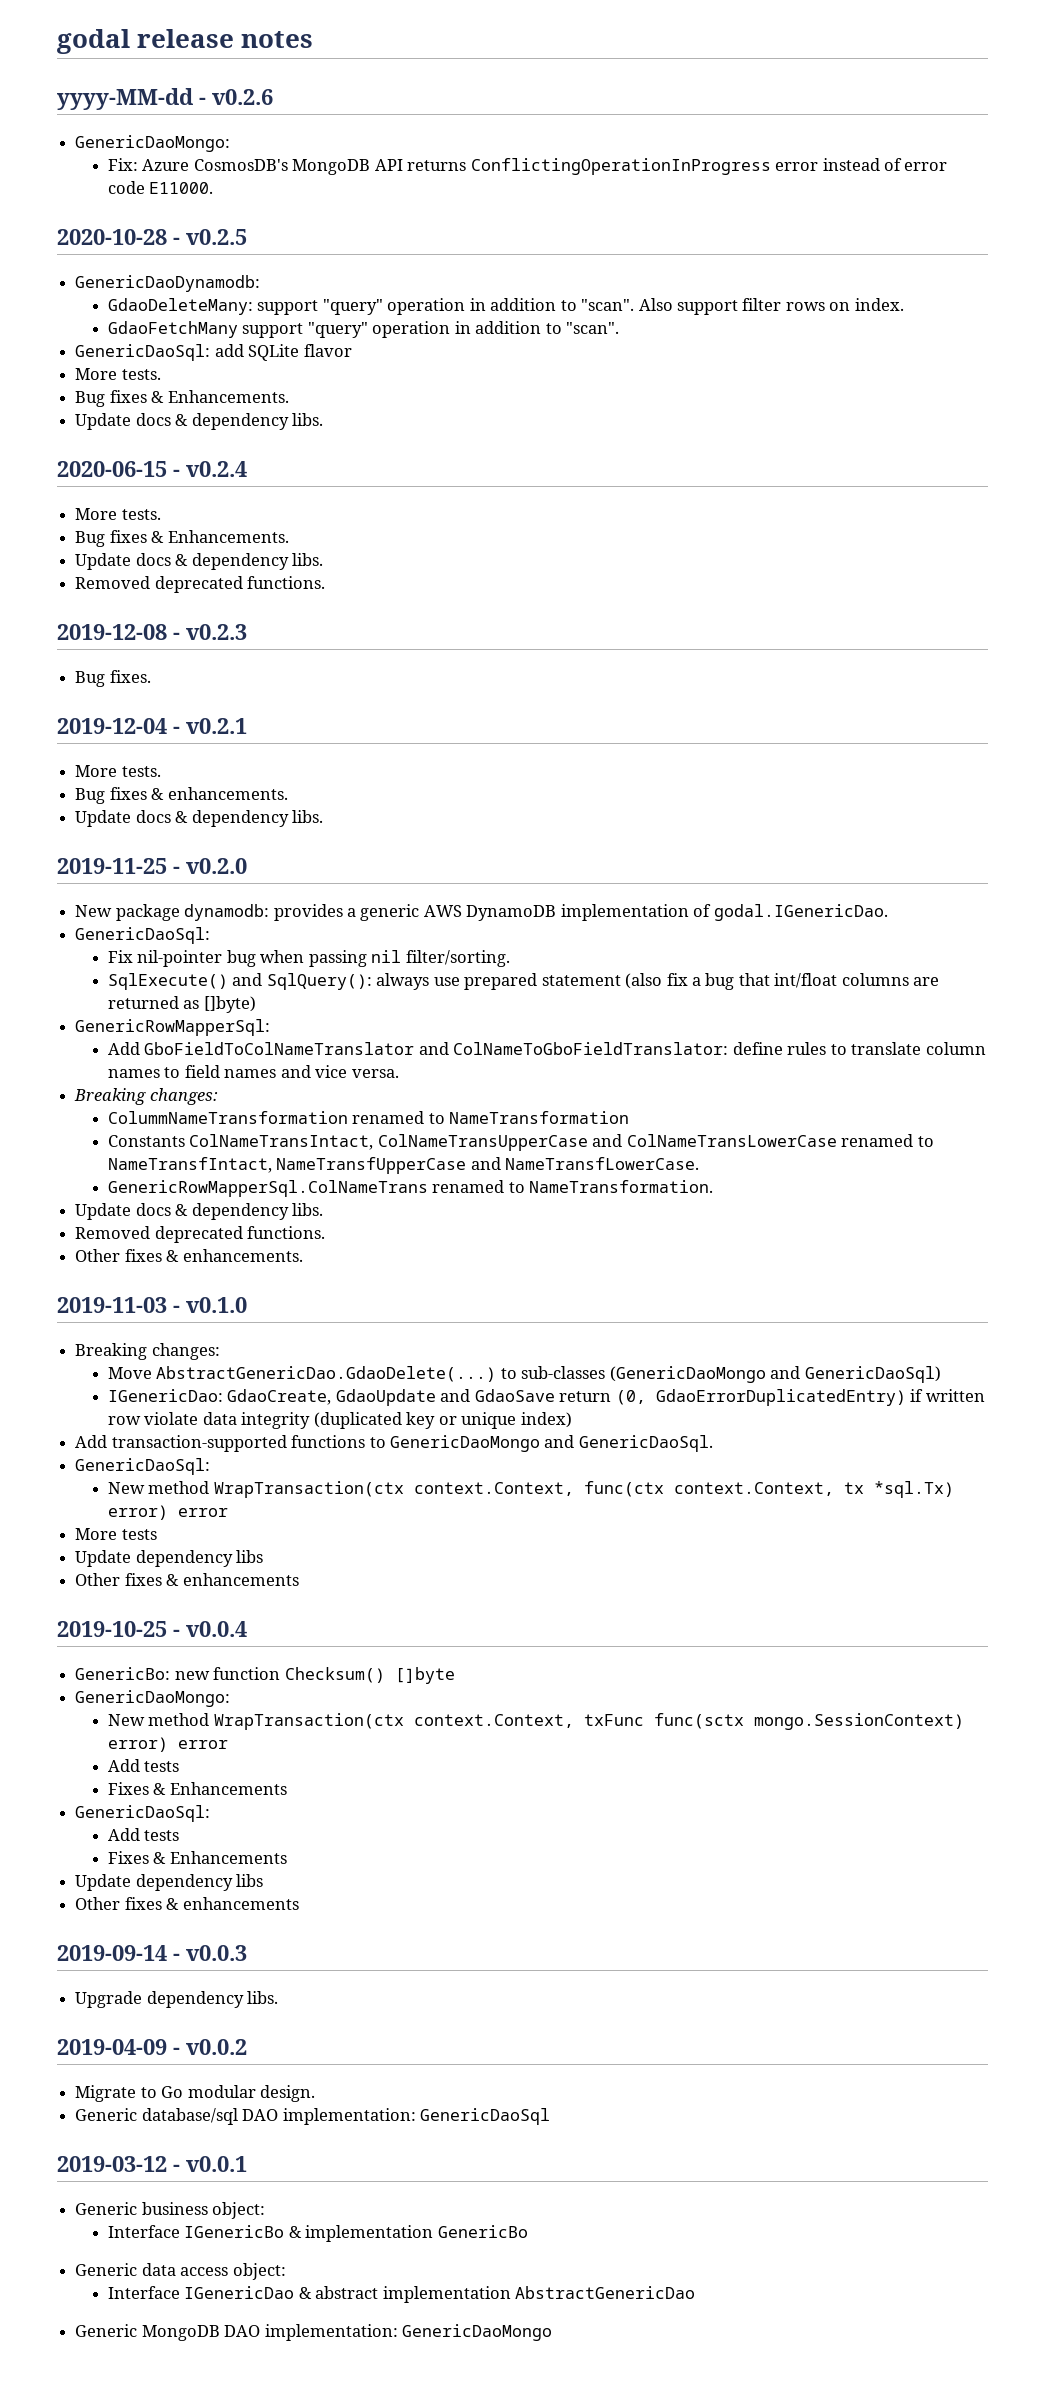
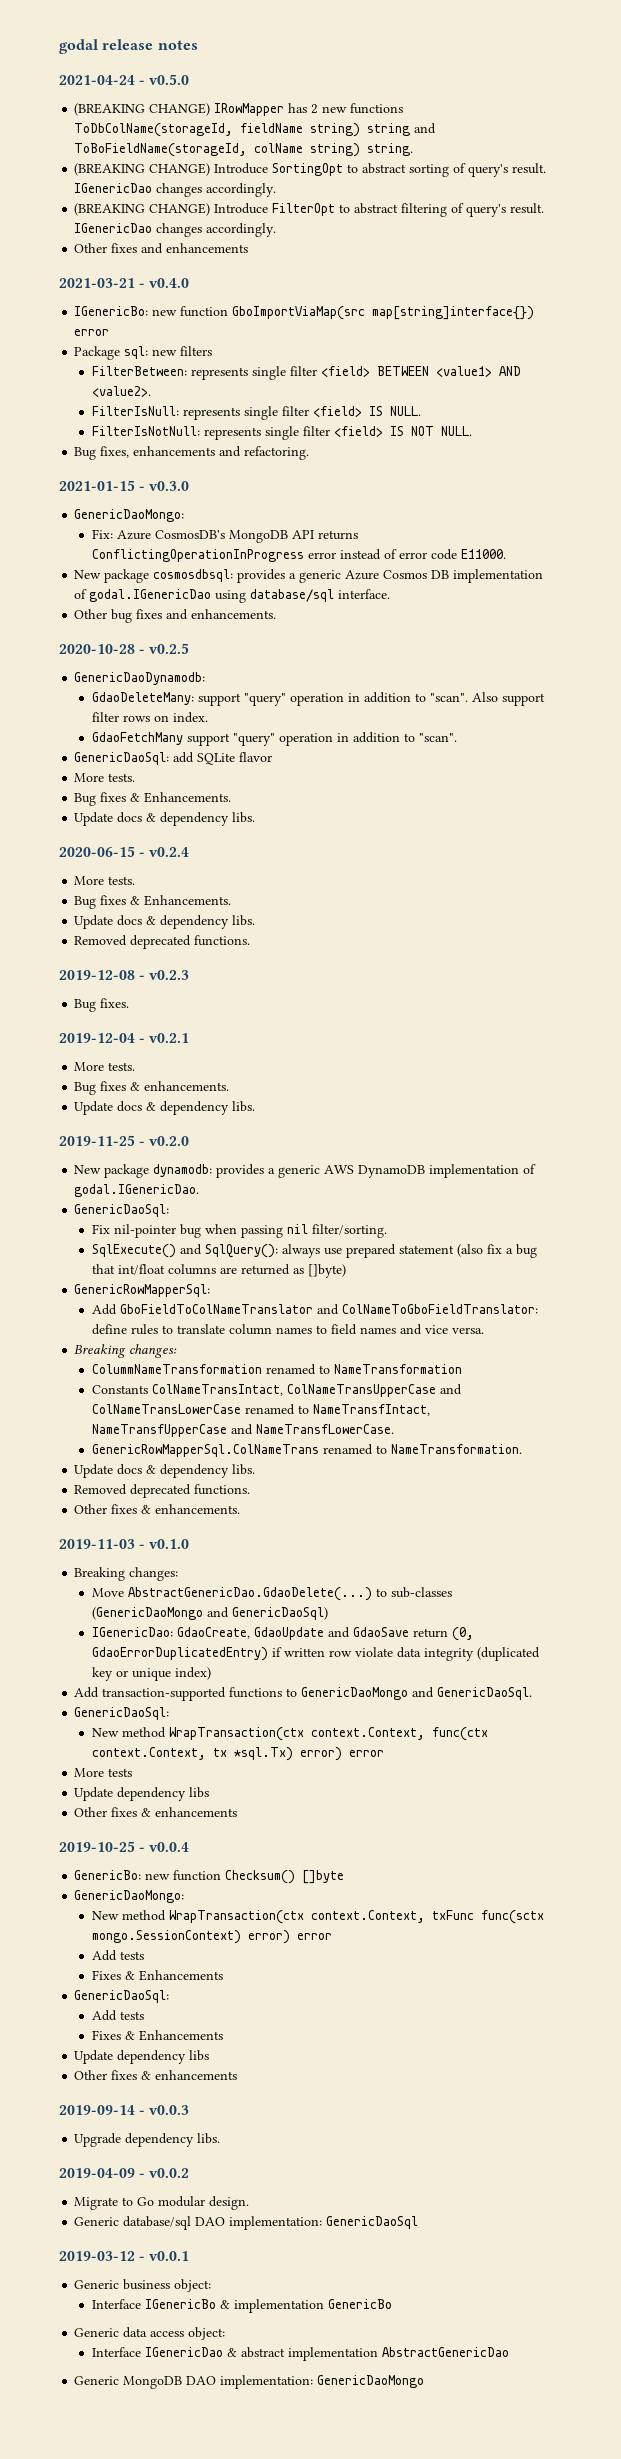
[57,88,273,110] yyyy-MM-dd - v0.2.6 -> [59,74,190,85] [74,103,404,116] [74,123,437,137] [74,143,414,157] [74,163,547,177] [74,183,277,197] [74,203,545,217] [74,223,277,237] [74,243,249,254] [59,278,190,288] [74,306,535,320] [74,329,110,336] [74,346,213,360] [91,366,521,380] [91,386,151,397] [91,406,421,420] [91,426,472,440] [74,446,310,460] [59,480,190,491] 2021-04-24 - v0.5.0 // (BREAKING CHANGE) IRowMapper has 2 new functions ToDbColName(storageId, fieldName string) string and ToBoFieldName(storageId, colName string) string. // (BREAKING CHANGE) Introduce SortingOpt to abstract sorting of query's result. IGenericDao changes accordingly. // (BREAKING CHANGE) Introduce FilterOpt to abstract filtering of query's result. IGenericDao changes accordingly. // Other fixes and enhancements // 2021-03-21 - v0.4.0 // IGenericBo: new function GboImportViaMap(src map[string]interface{}) error // Package sql: new filters // FilterBetween: represents single filter <field> BETWEEN <value1> AND <value2>. // FilterIsNull: represents single filter <field> IS NULL. // FilterIsNotNull: represents single filter <field> IS NOT NULL. // Bug fixes, enhancements and refactoring. // 2021-01-15 - v0.3.0
(214, 188) none -> [74,569,544,583] [74,589,391,603] [74,609,277,623] // New package cosmosdbsql: provides a generic Azure Cosmos DB implementation of godal.IGenericDao using database/sql interface. // Other bug fixes and enhancements.

